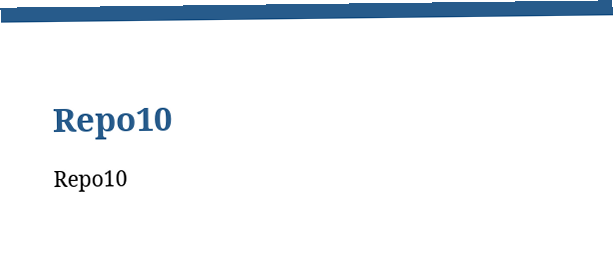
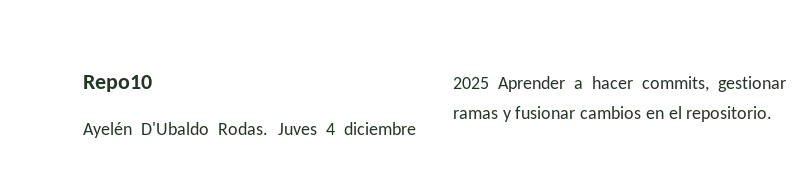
[53,170,128,193] Repo10 -> [83,122,416,138] [453,76,786,92] [453,106,773,122] Ayelén D'Ubaldo Rodas. Juves 4 diciembre 2025 Aprender a hacer commits, gestionar ramas y fusionar cambios en el repositorio.

